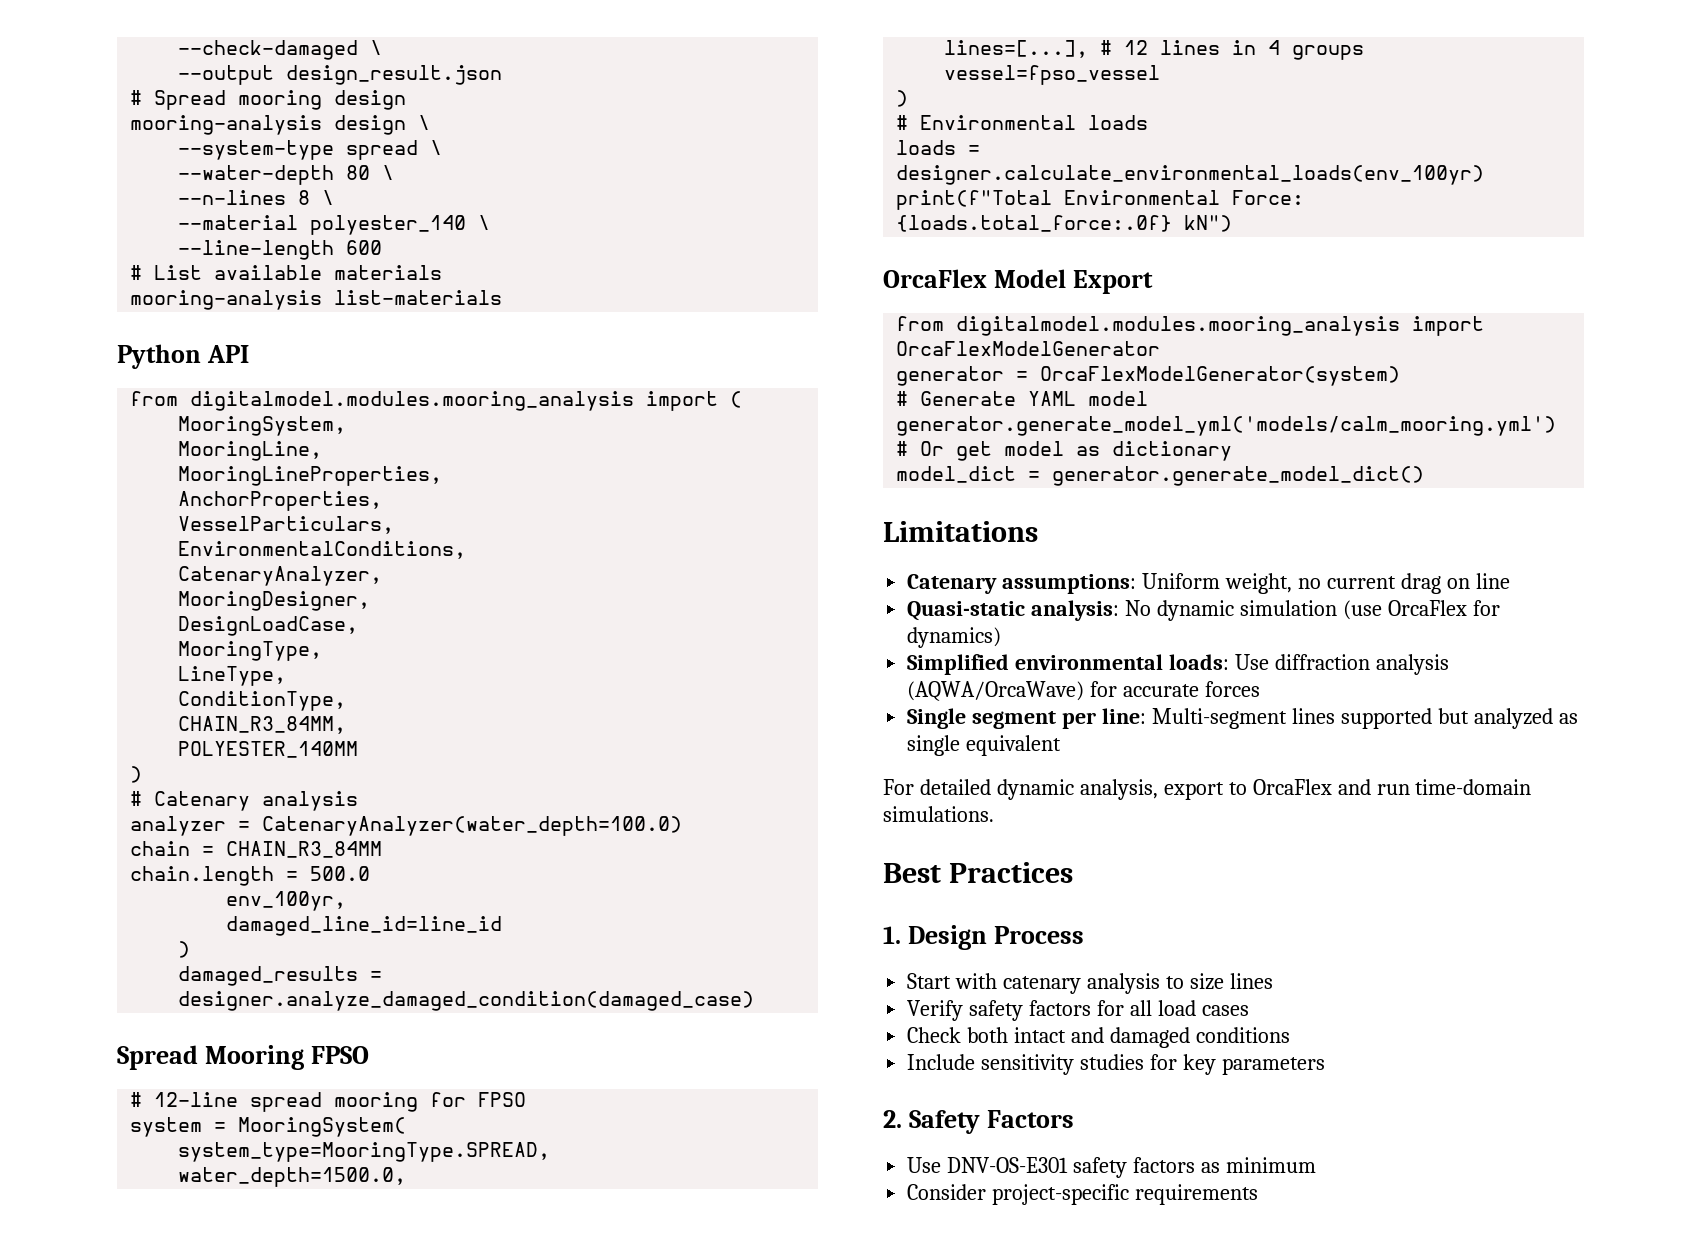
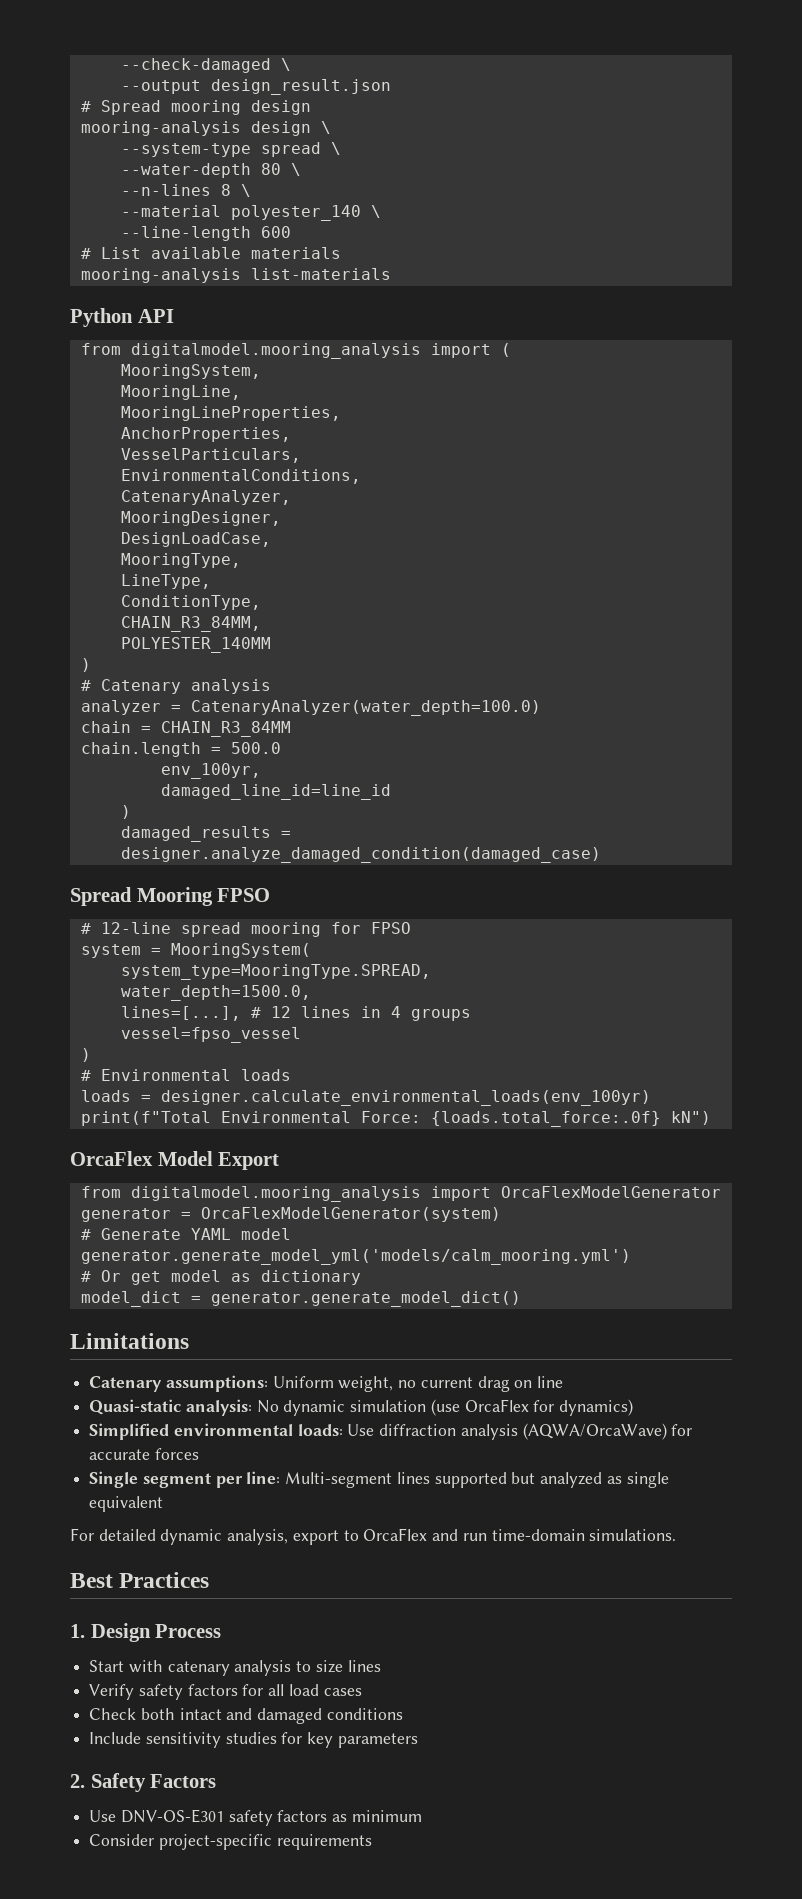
[190,391,635,411] digitalmodel.modules.mooring_analysis -> [130,343,421,359] digitalmodel.mooring_analysis
[956,316,1401,336] digitalmodel.modules.mooring_analysis -> [130,1186,421,1202] digitalmodel.mooring_analysis

